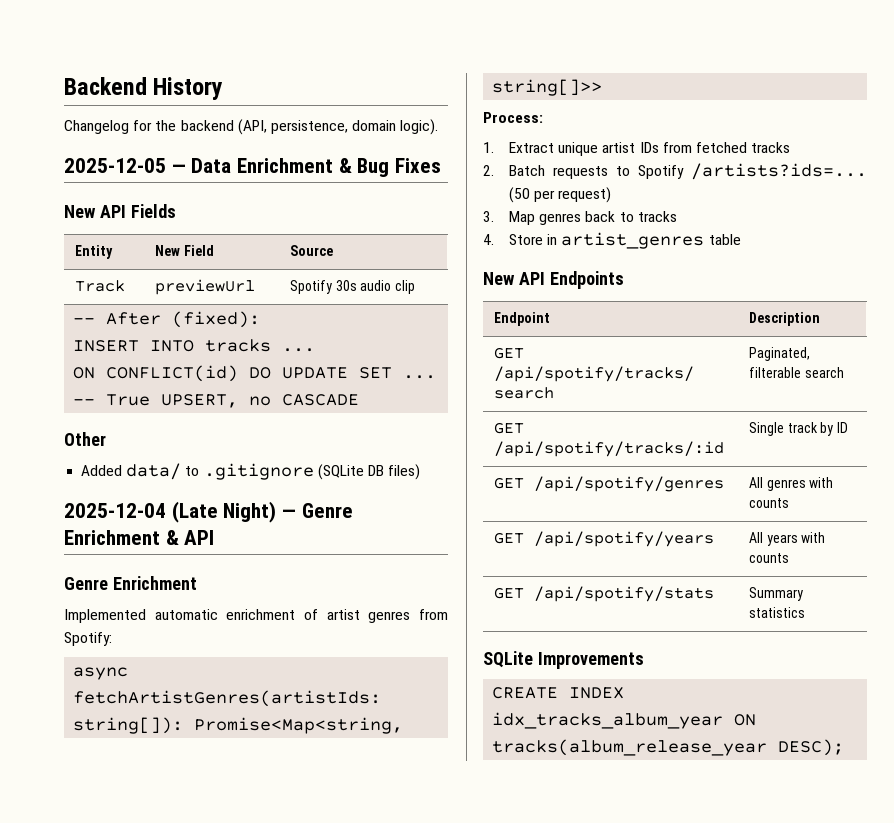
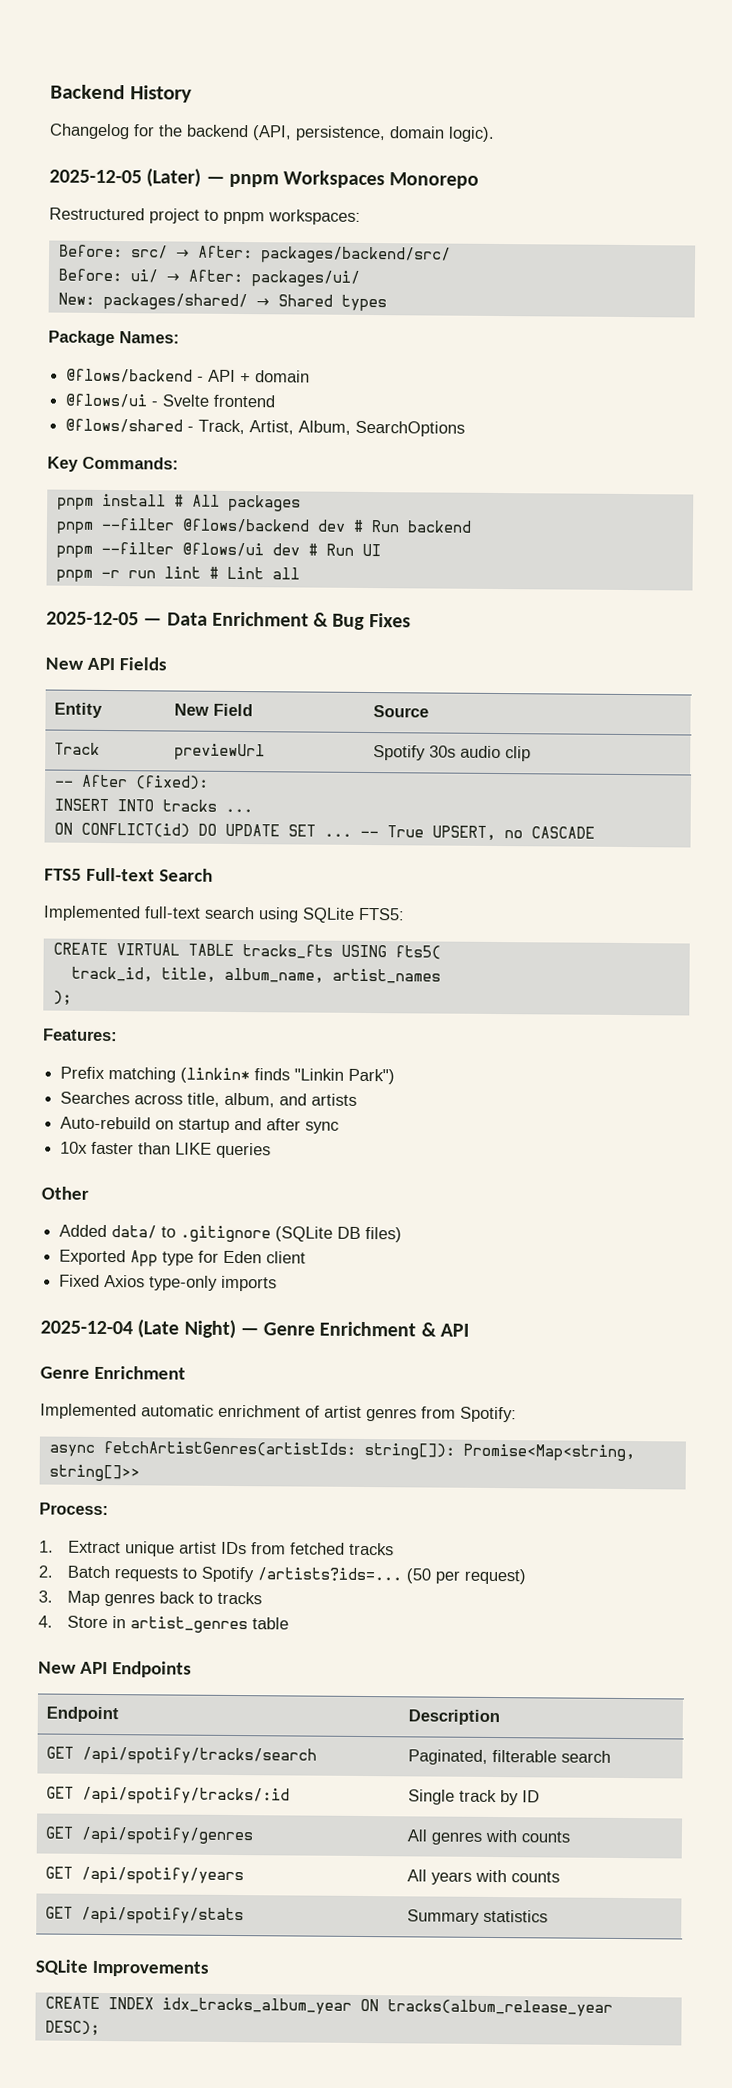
(439, 127) none -> [49,168,480,189] [49,207,361,225] [58,244,451,264] [57,268,360,287] [57,292,387,312] [48,330,180,347] [66,368,311,383] [65,393,276,408] [65,418,466,437] [47,456,179,472] [56,493,301,512] [55,517,472,534] [55,541,381,558] [55,566,300,582] // 2025-12-05 (Later) — pnpm Workspaces Monorepo // Restructured project to pnpm workspaces: // Before: src/ → After: packages/backend/src/ // Before: ui/ → After: packages/ui/ // New: packages/shared/ → Shared types // Package Names: // @flows/backend - API + domain // @flows/ui - Svelte frontend // @flows/shared - Track, Artist, Album, SearchOptions // Key Commands: // pnpm install # All packages // pnpm --filter @flows/backend dev # Run backend // pnpm --filter @flows/ui dev # Run UI // pnpm -r run lint # Lint all
(360, 400) none -> [44,867,213,882] [43,905,405,923] [52,942,441,960] [70,966,441,984] [52,990,72,1006] [43,1028,118,1042] [60,1066,396,1085] [60,1091,358,1108] [60,1116,340,1134] [60,1141,272,1159] // FTS5 Full-text Search // Implemented full-text search using SQLite FTS5: // CREATE VIRTUAL TABLE tracks_fts USING fts5( // track_id, title, album_name, artist_names // ); // Features: // Prefix matching (linkin* finds "Linkin Park") // Searches across title, album, and artists // Auto-rebuild on startup and after sync // 10x faster than LIKE queries
(421, 472) none -> [59,1249,307,1267] [59,1274,278,1292] // Exported App type for Eden client // Fixed Axios type-only imports

